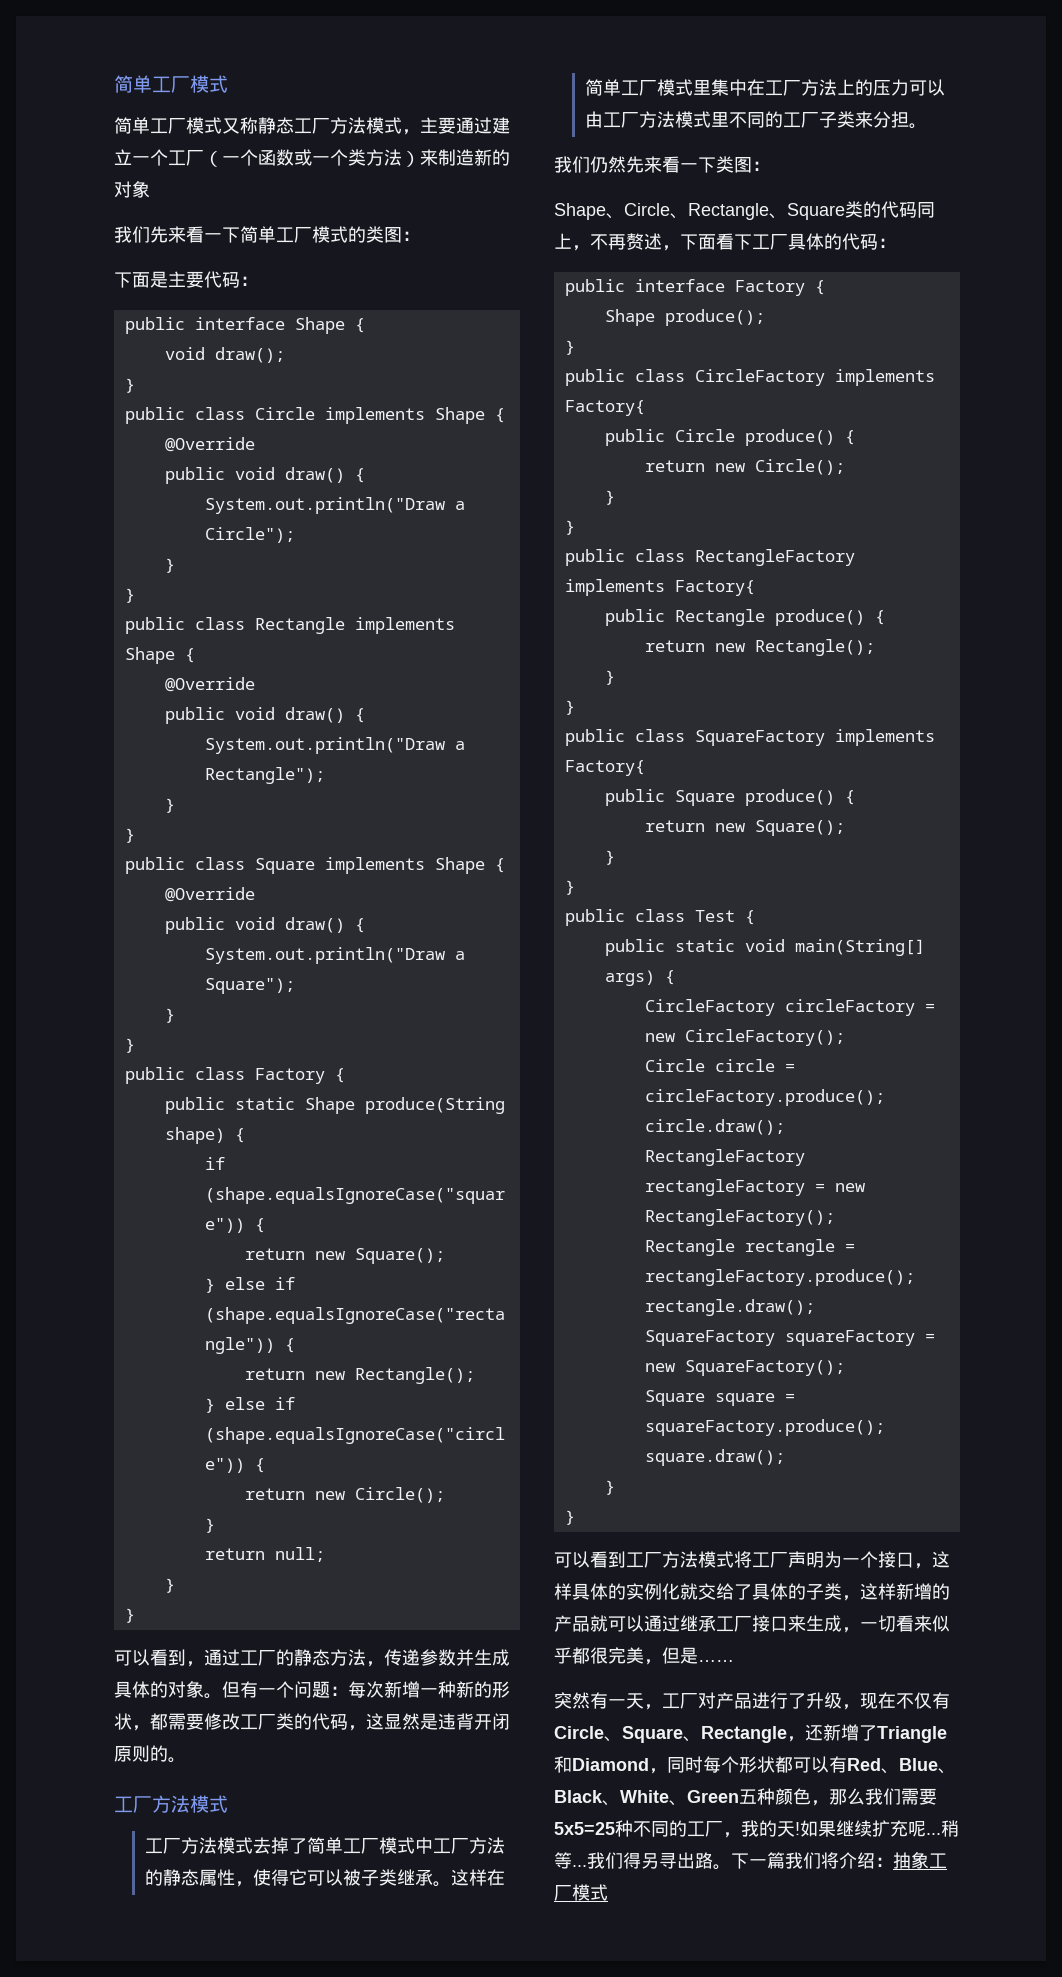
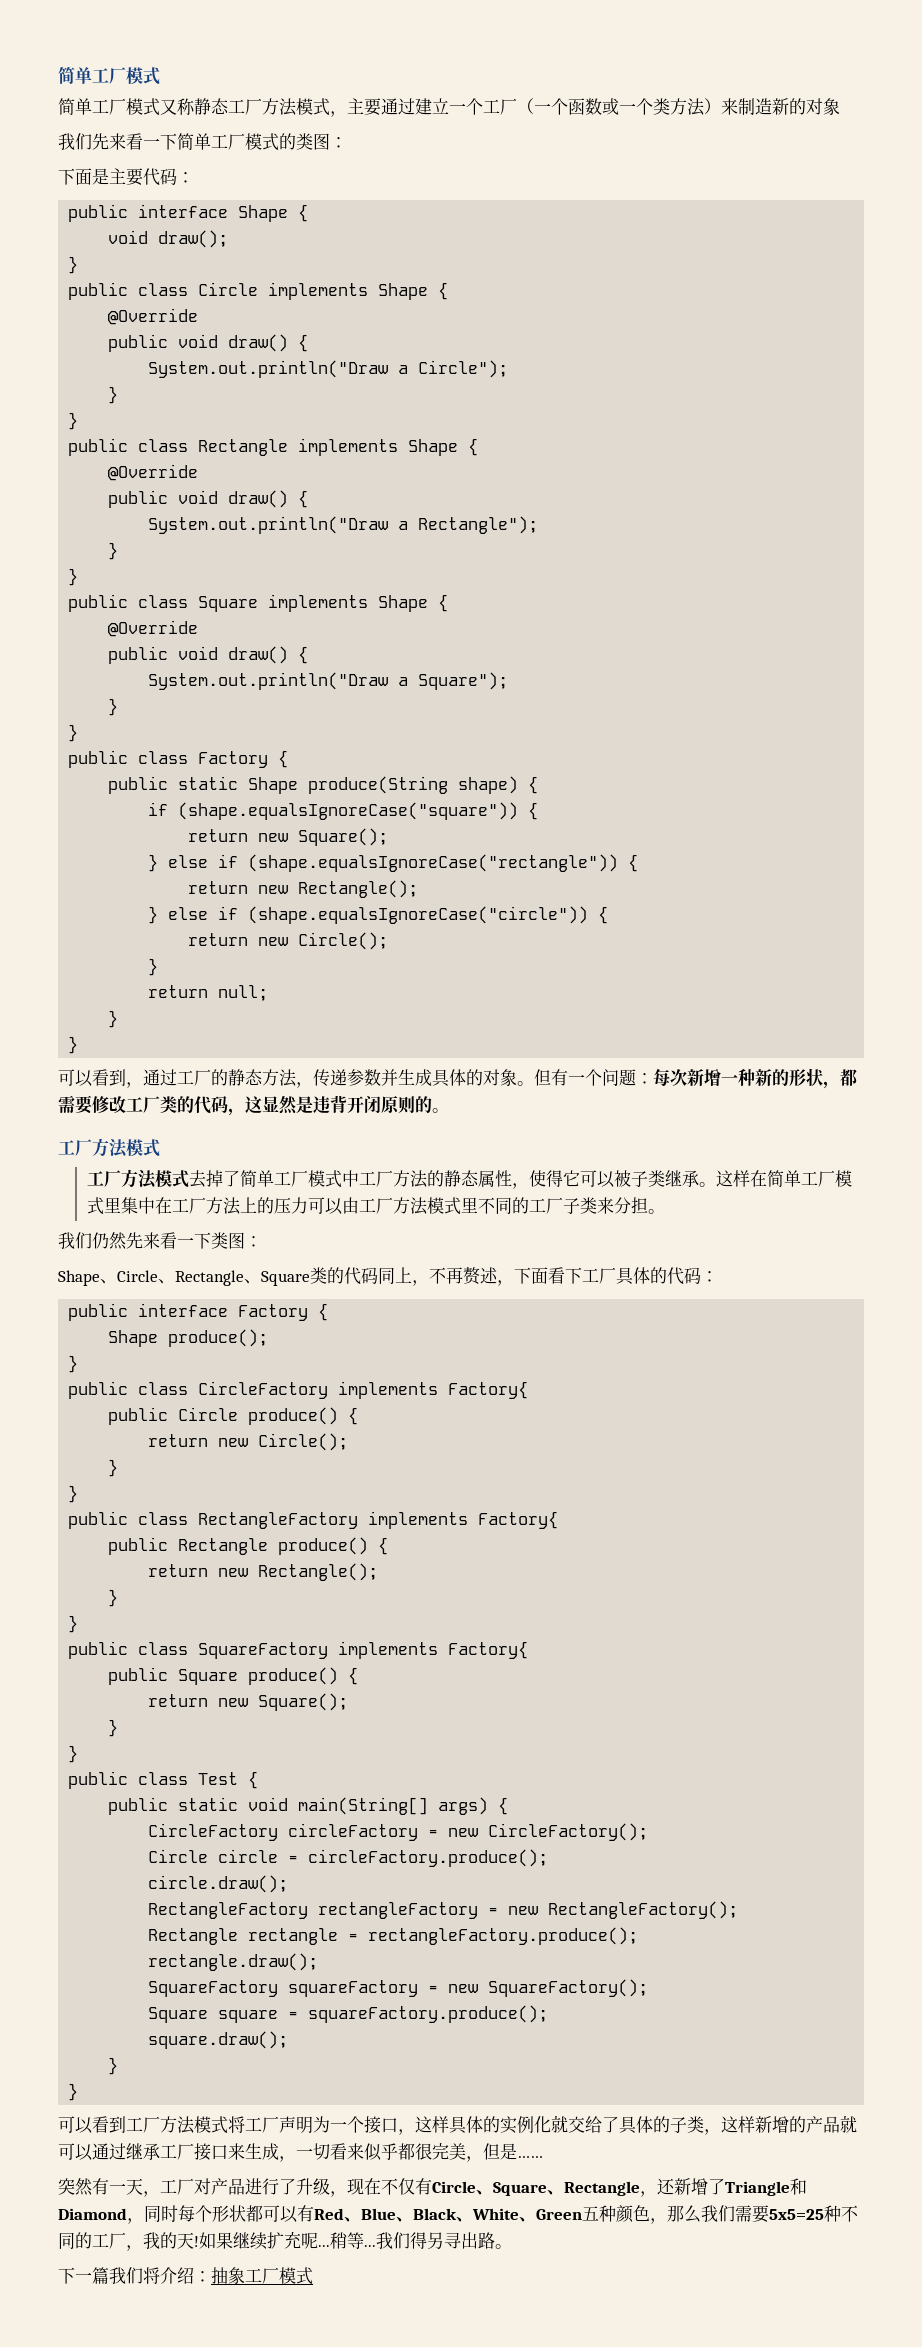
(731, 1867) none -> (512, 2246) //

